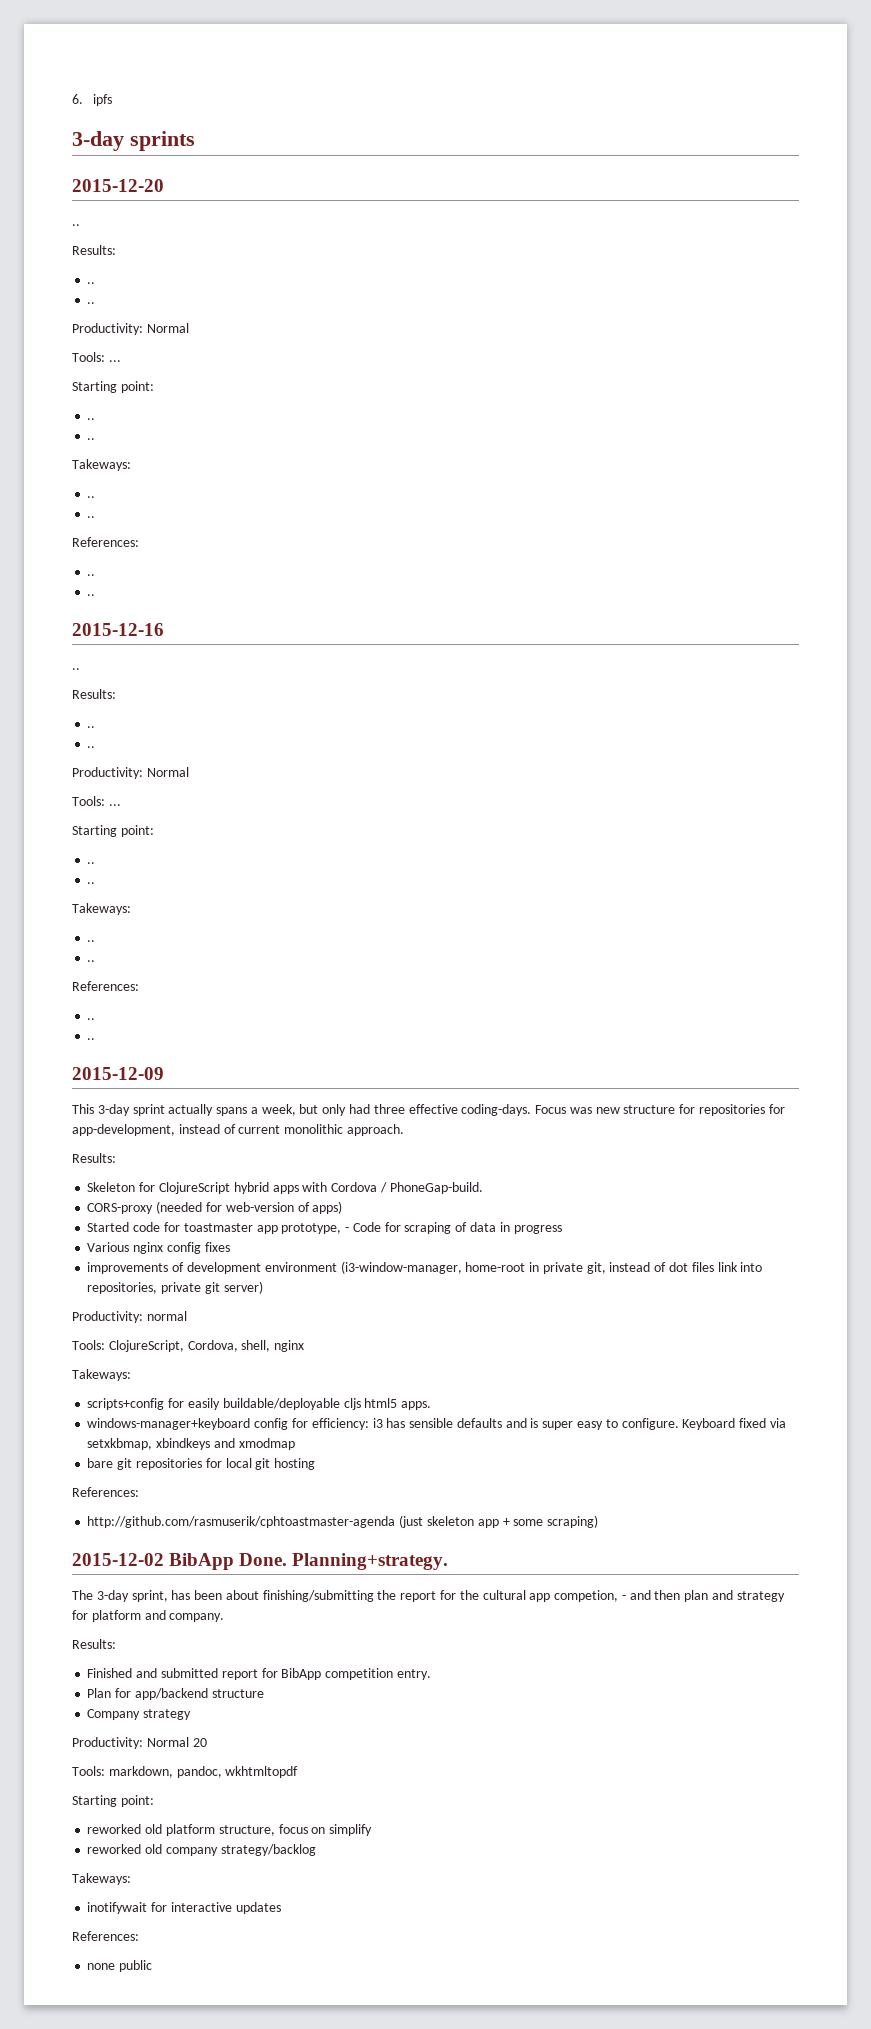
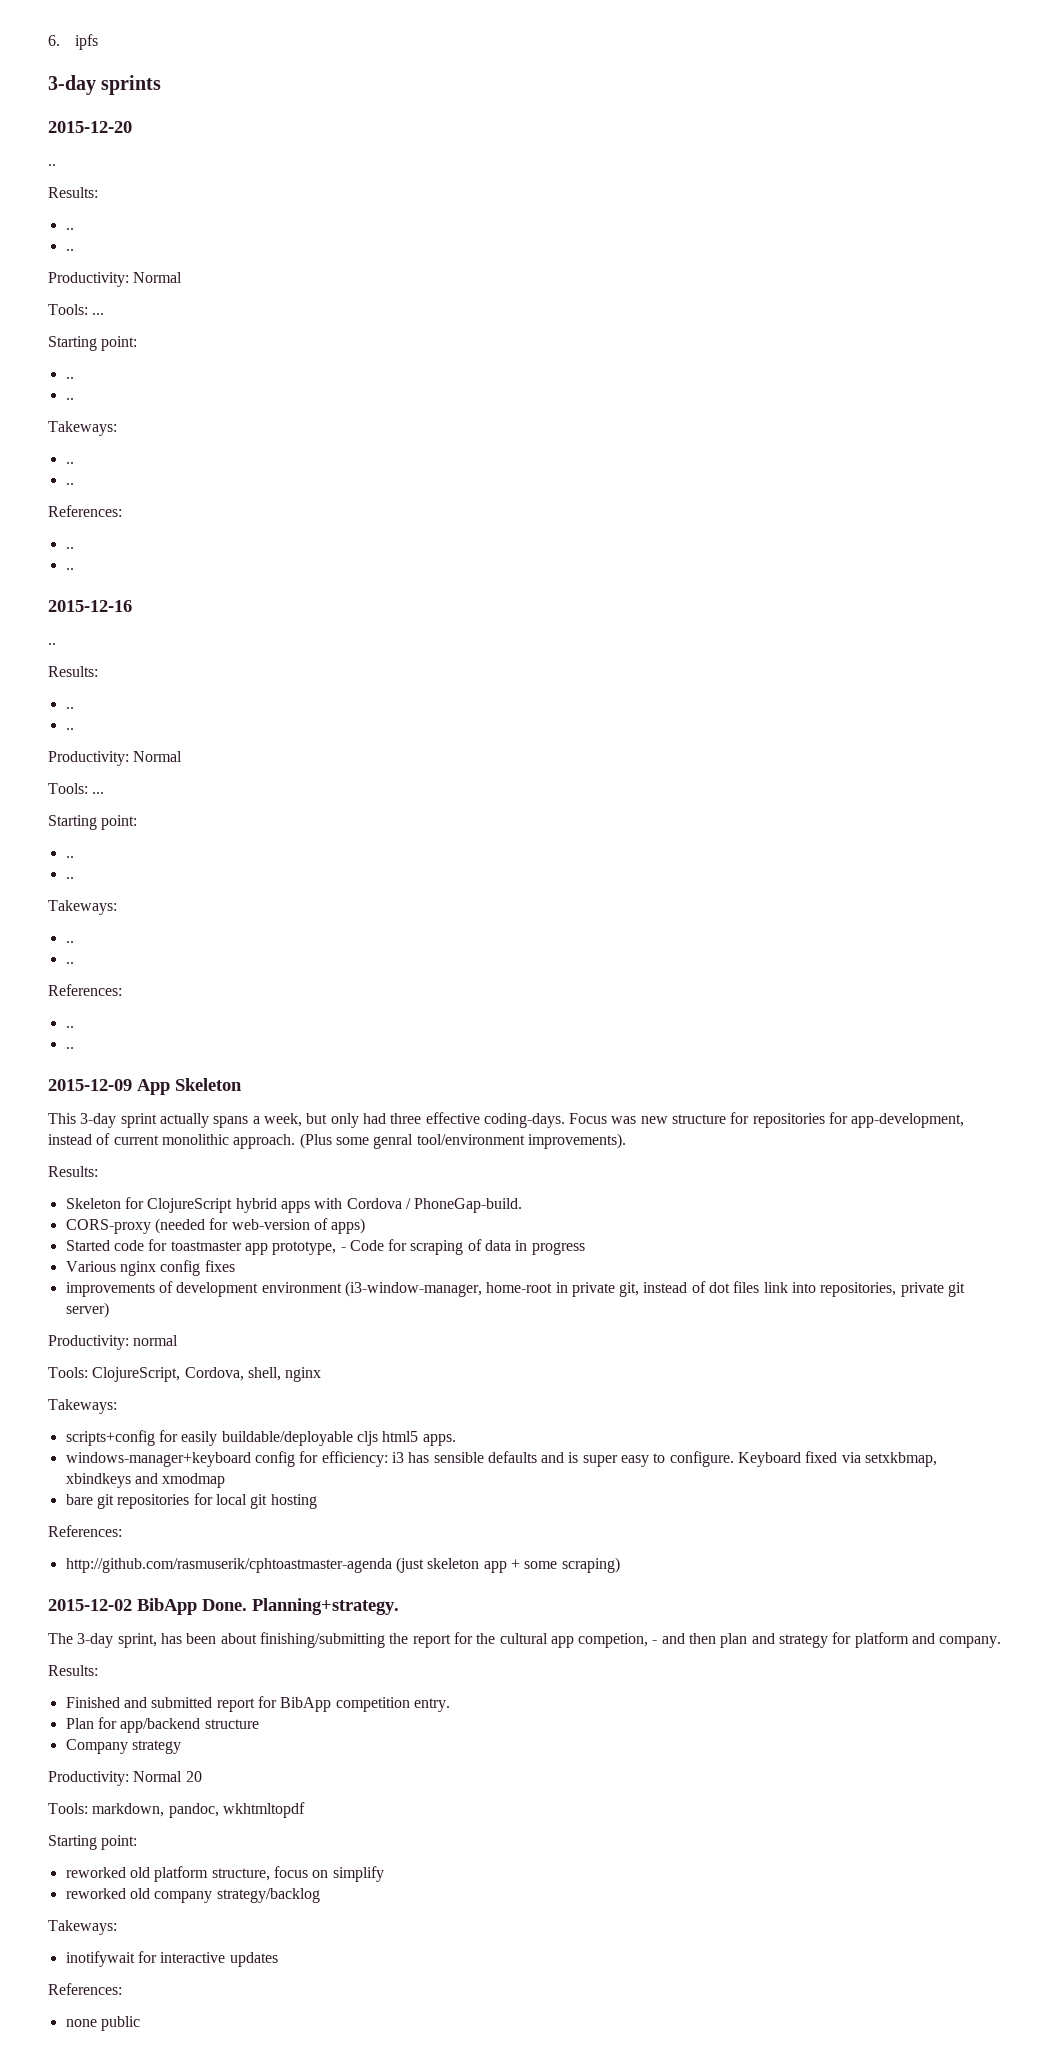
(164, 1073) none -> [137,1078,242,1095] App Skeleton
(404, 1130) none -> [299,1133,626,1149] (Plus some genral tool/environment improvements).

